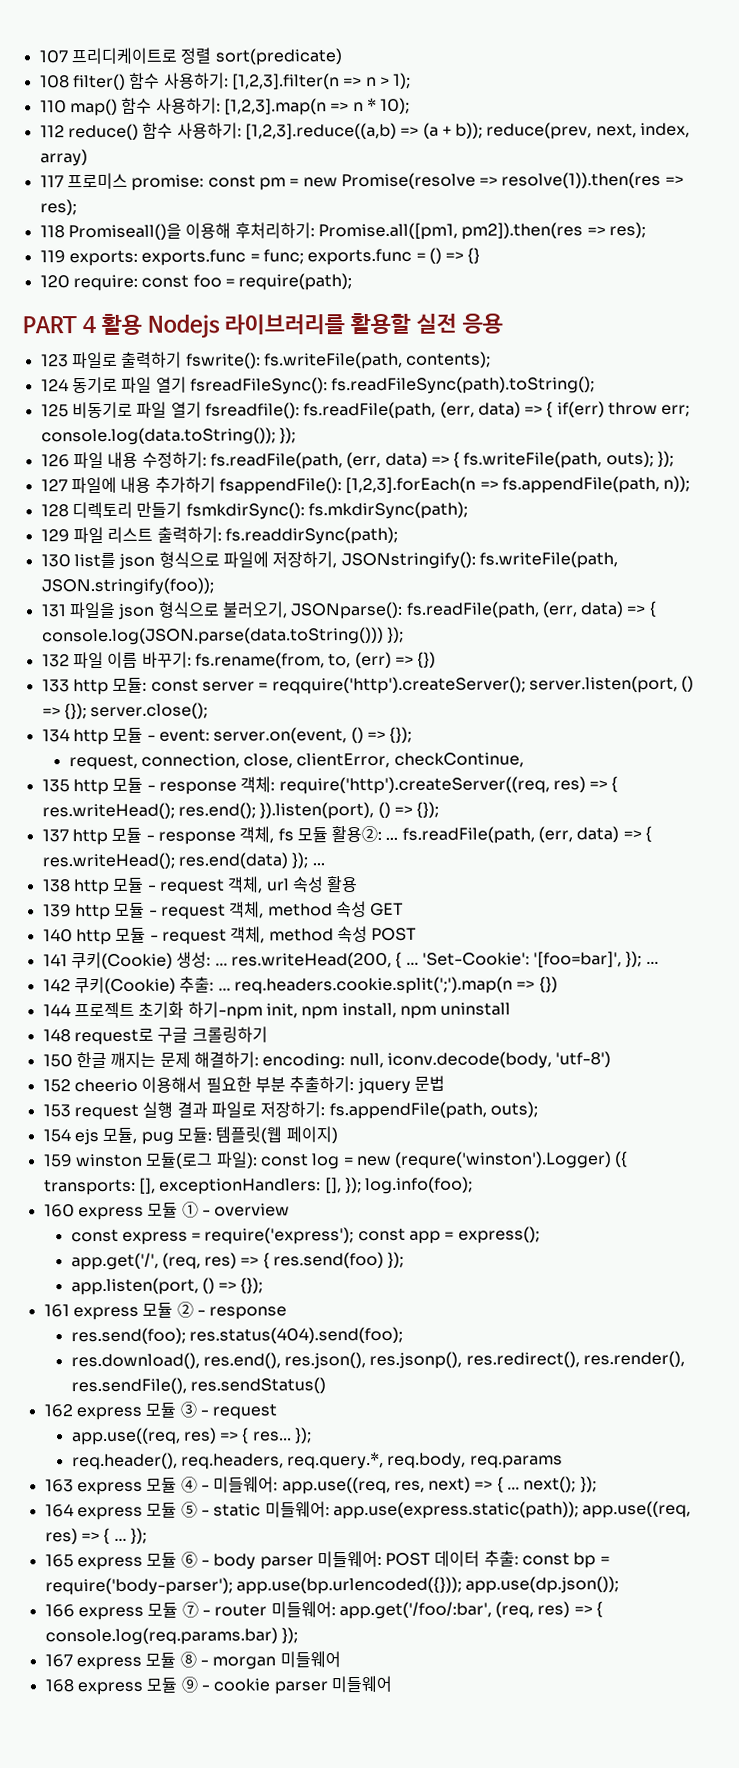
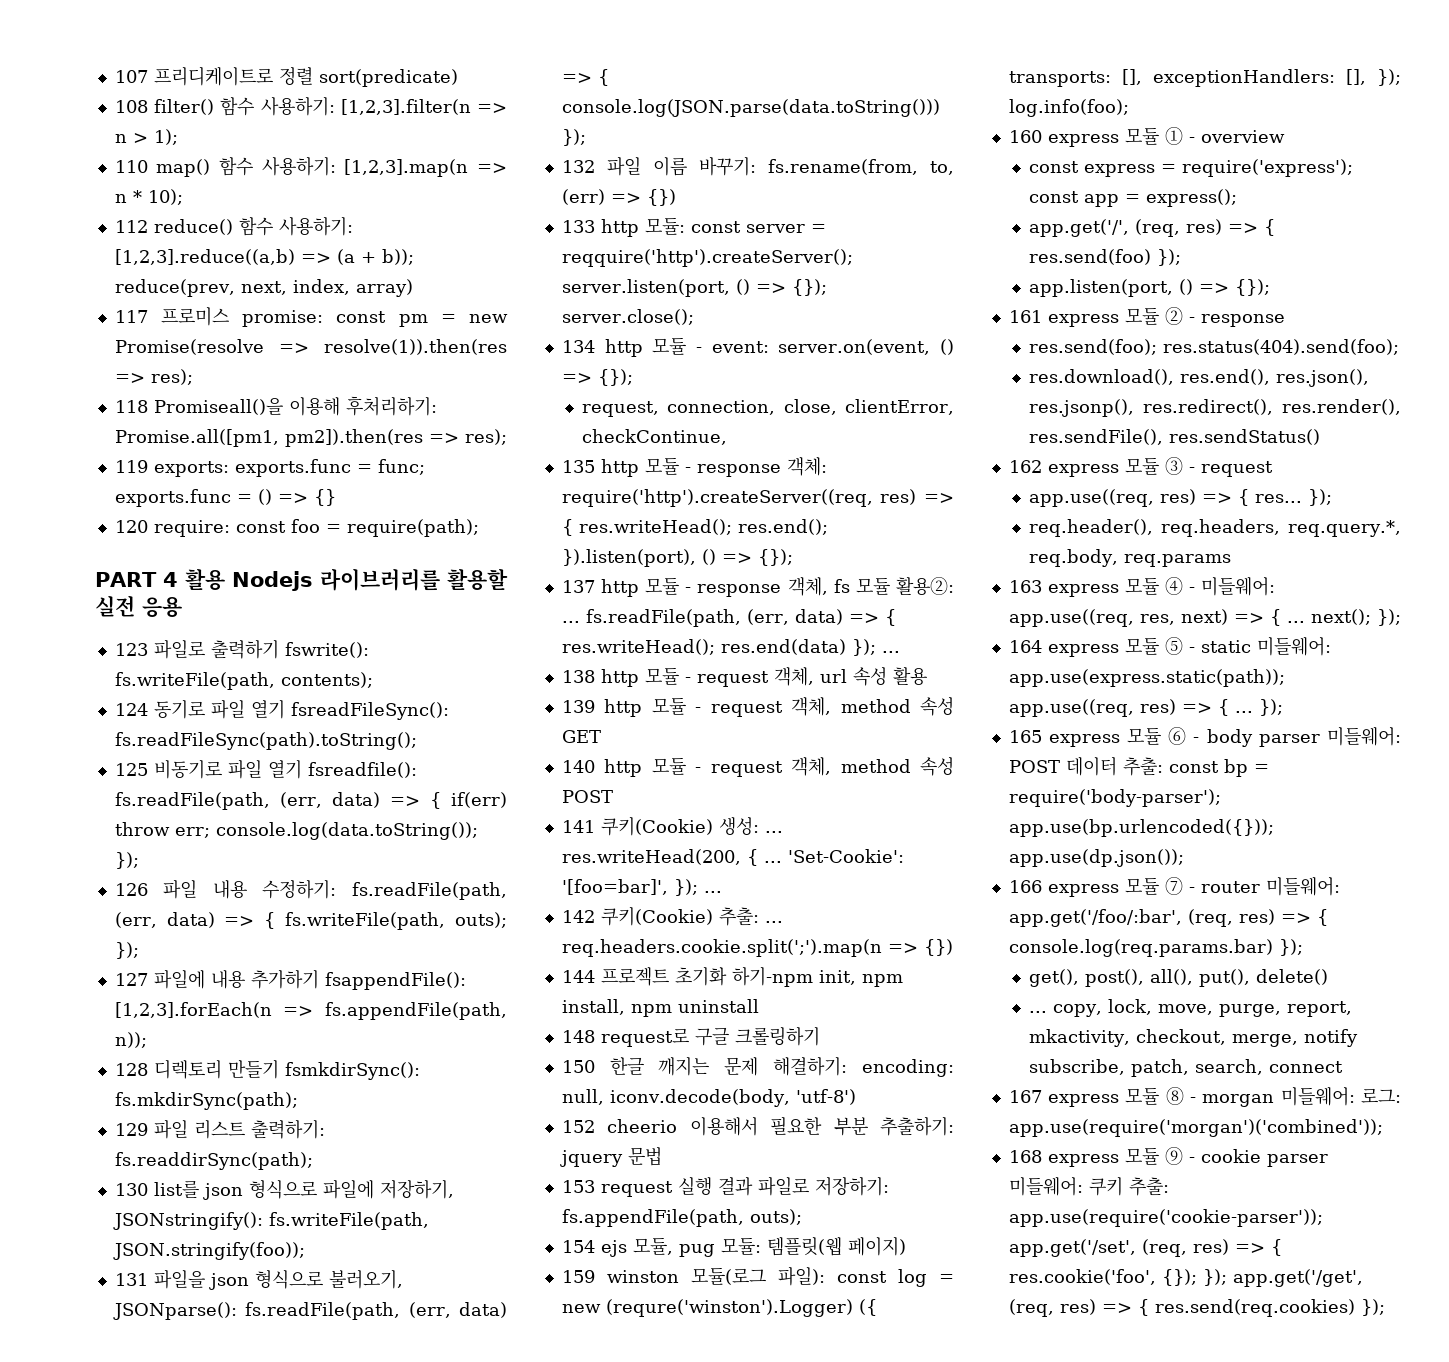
(298, 1635) none -> [1028,969,1328,987] [1028,999,1352,1017] [1028,1029,1358,1047] [1028,1059,1343,1077] // get(), post(), all(), put(), delete() // ... copy, lock, move, purge, report, mkactivity, checkout, merge, notify subscribe, patch, search, connect
[279,1651,341,1668] 미들웨어 -> [1280,1086,1401,1106] [1008,1119,1383,1137] 미들웨어: 로그: app.use(require('morgan')('combined'));
[330,1675,392,1693] 미들웨어 -> [1008,1176,1169,1196] [1008,1209,1323,1227] [1008,1239,1282,1257] [1008,1269,1363,1287] [1008,1299,1385,1317] 미들웨어: 쿠키 추출: app.use(require('cookie-parser')); app.get('/set', (req, res) => { res.cookie('foo', {}); }); app.get('/get', (req, res) => { res.send(req.cookies) });

